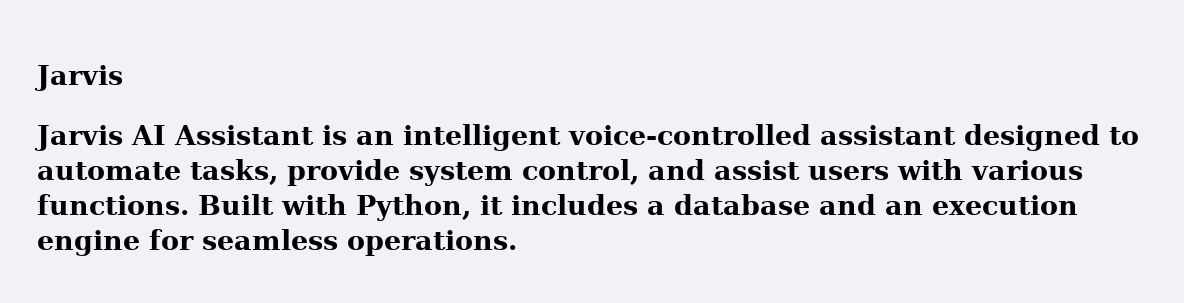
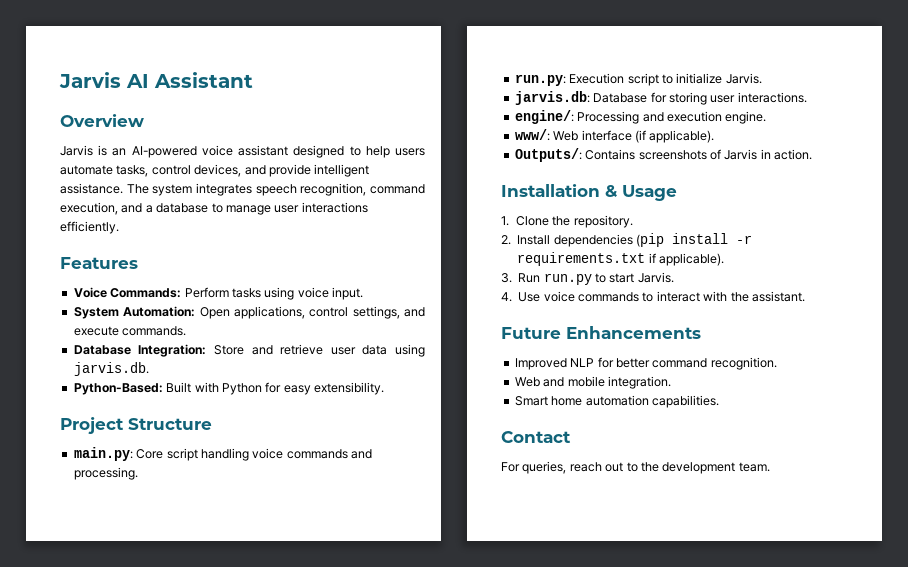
[35,65,123,91] [35,125,123,151] Jarvis // Jarvis -> [59,72,121,88] Jarvis
[322,124,1139,151] [37,159,1083,186] [37,194,1078,221] [37,229,517,256] is an intelligent voice-controlled assistant designed to automate tasks, provide system control, and assist users with various functions. Built with Python, it includes a database and an execution engine for seamless operations. -> [60,114,144,127] [60,145,426,158] [60,164,370,177] [60,183,425,196] [60,202,368,215] [60,221,119,234] [60,257,138,269] [73,287,363,300] [73,306,425,319] [73,326,187,336] [73,344,425,357] [73,362,149,376] [73,382,384,395] [60,417,212,434] [73,447,372,461] [73,467,138,480] [514,73,762,86] [514,91,807,105] [514,110,767,124] [514,129,715,143] [514,148,812,162] [501,184,677,201] [501,215,633,228] [501,233,752,247] [517,252,724,266] [501,272,674,285] [501,291,805,302] [501,326,701,339] [514,357,777,370] [514,376,671,389] [514,395,719,408] [501,431,571,443] [501,461,770,474] // Overview // Jarvis is an AI-powered voice assistant designed to help users automate tasks, control devices, and provide intelligent assistance. The system integrates speech recognition, command execution, and a database to manage user interactions efficiently. // Features // Voice Commands: Perform tasks using voice input. // System Automation: Open applications, control settings, and execute commands. // Database Integration: Store and retrieve user data using jarvis.db. // Python-Based: Built with Python for easy extensibility. // Project Structure // main.py: Core script handling voice commands and processing. // run.py: Execution script to initialize Jarvis. // jarvis.db: Database for storing user interactions. // engine/: Processing and execution engine. // www/: Web interface (if applicable). // Outputs/: Contains screenshots of Jarvis in action. // Installation & Usage // 1. Clone the repository. // 2. Install dependencies (pip install -r requirements.txt if applicable). // 3. Run run.py to start Jarvis. // 4. Use voice commands to interact with the assistant. // Future Enhancements // Improved NLP for better command recognition. // Web and mobile integration. // Smart home automation capabilities. // Contact // For queries, reach out to the development team.

